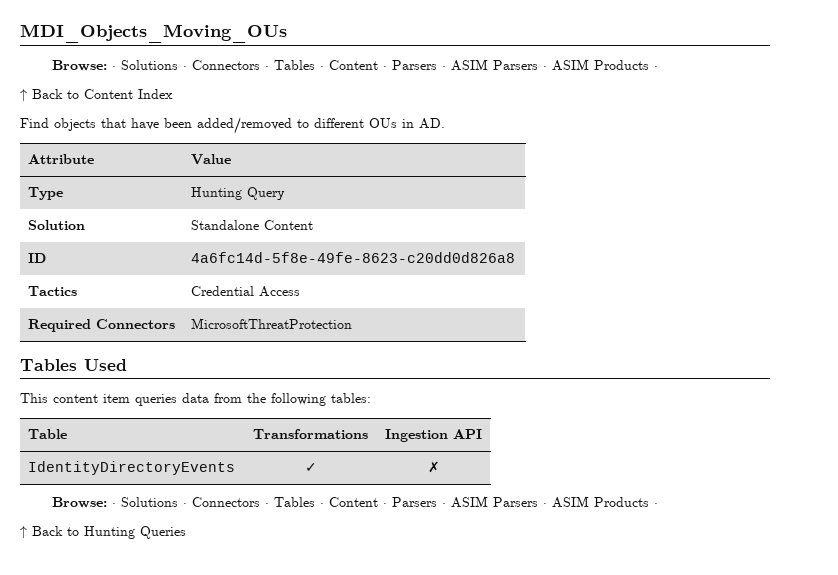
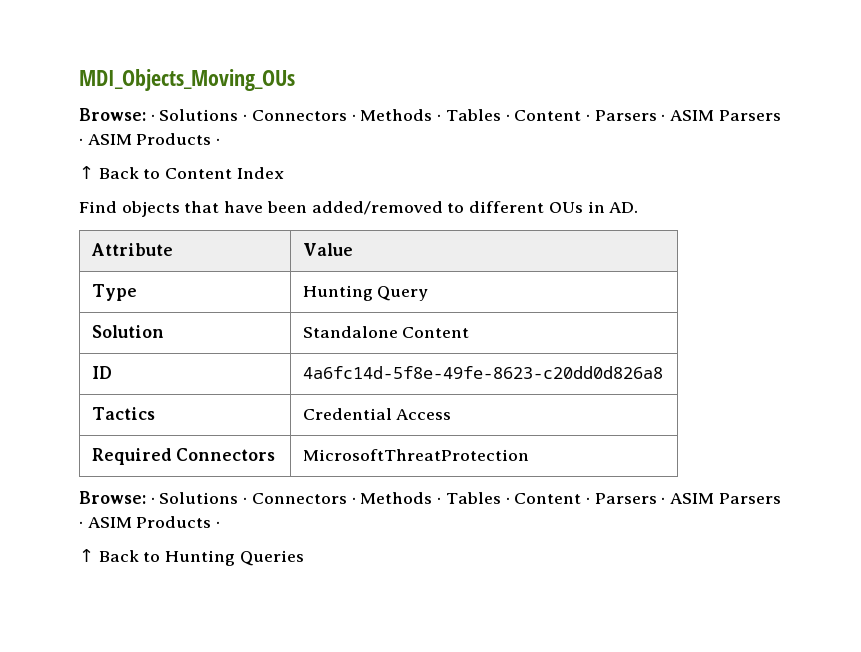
(270, 68) none -> [360,109,442,121] Methods ·
[20,359,127,371] [20,393,371,406] [28,429,68,439] [253,429,368,439] [385,429,482,442] [28,461,236,475] [304,463,317,472] [427,461,440,473] [52,497,270,508] // Tables Used // This content item queries data from the following tables: // Table | Transformations | Ingestion API // IdentityDirectoryEvents | ✓ | ✗ // Browse: · Solutions · Connectors · -> [79,491,442,504] // Browse: · Solutions · Connectors · Methods ·

